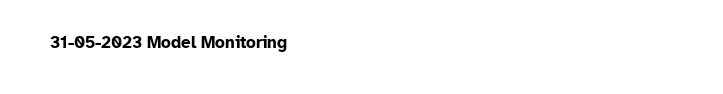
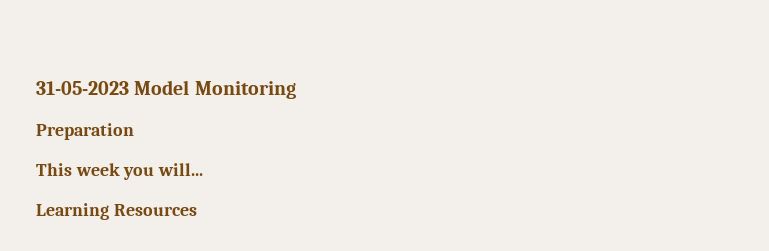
(287, 43) none -> [36,123,134,140] [36,163,204,180] [36,203,197,220] // Preparation // This week you will... // Learning Resources

